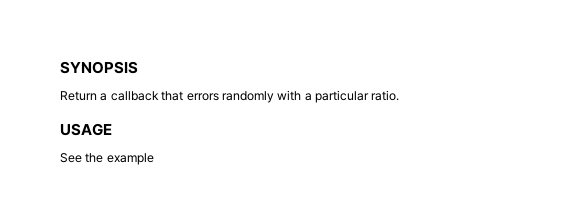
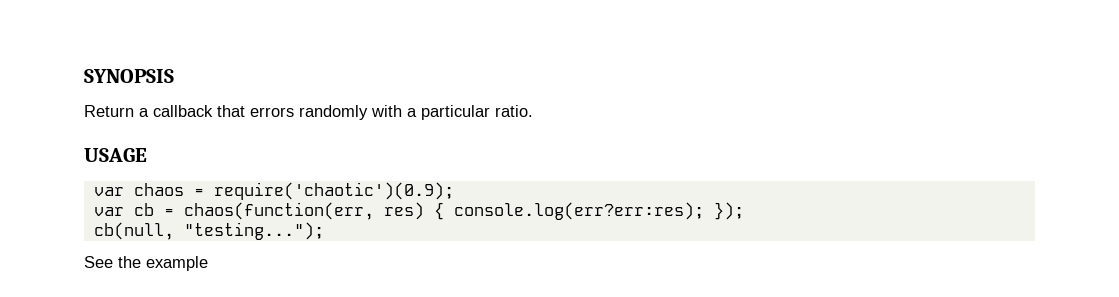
(112, 129) none -> [93,182,454,200] [93,202,744,220] [93,222,324,240] // var chaos = require('chaotic')(0.9); // var cb = chaos(function(err, res) { console.log(err?err:res); }); // cb(null, "testing...");

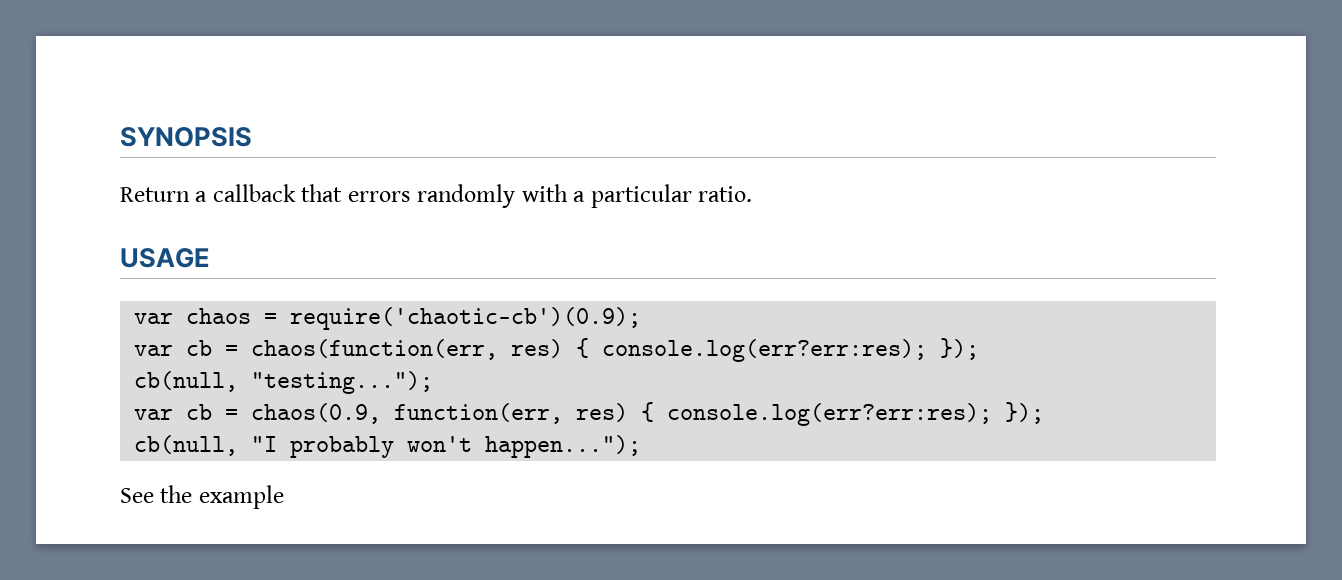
[213,182,454,200] require('chaotic')(0.9); -> [290,307,642,330] require('chaotic-cb')(0.9);
(324, 231) none -> [134,402,1045,426] [134,435,642,458] // var cb = chaos(0.9, function(err, res) { console.log(err?err:res); }); // cb(null, "I probably won't happen...");

